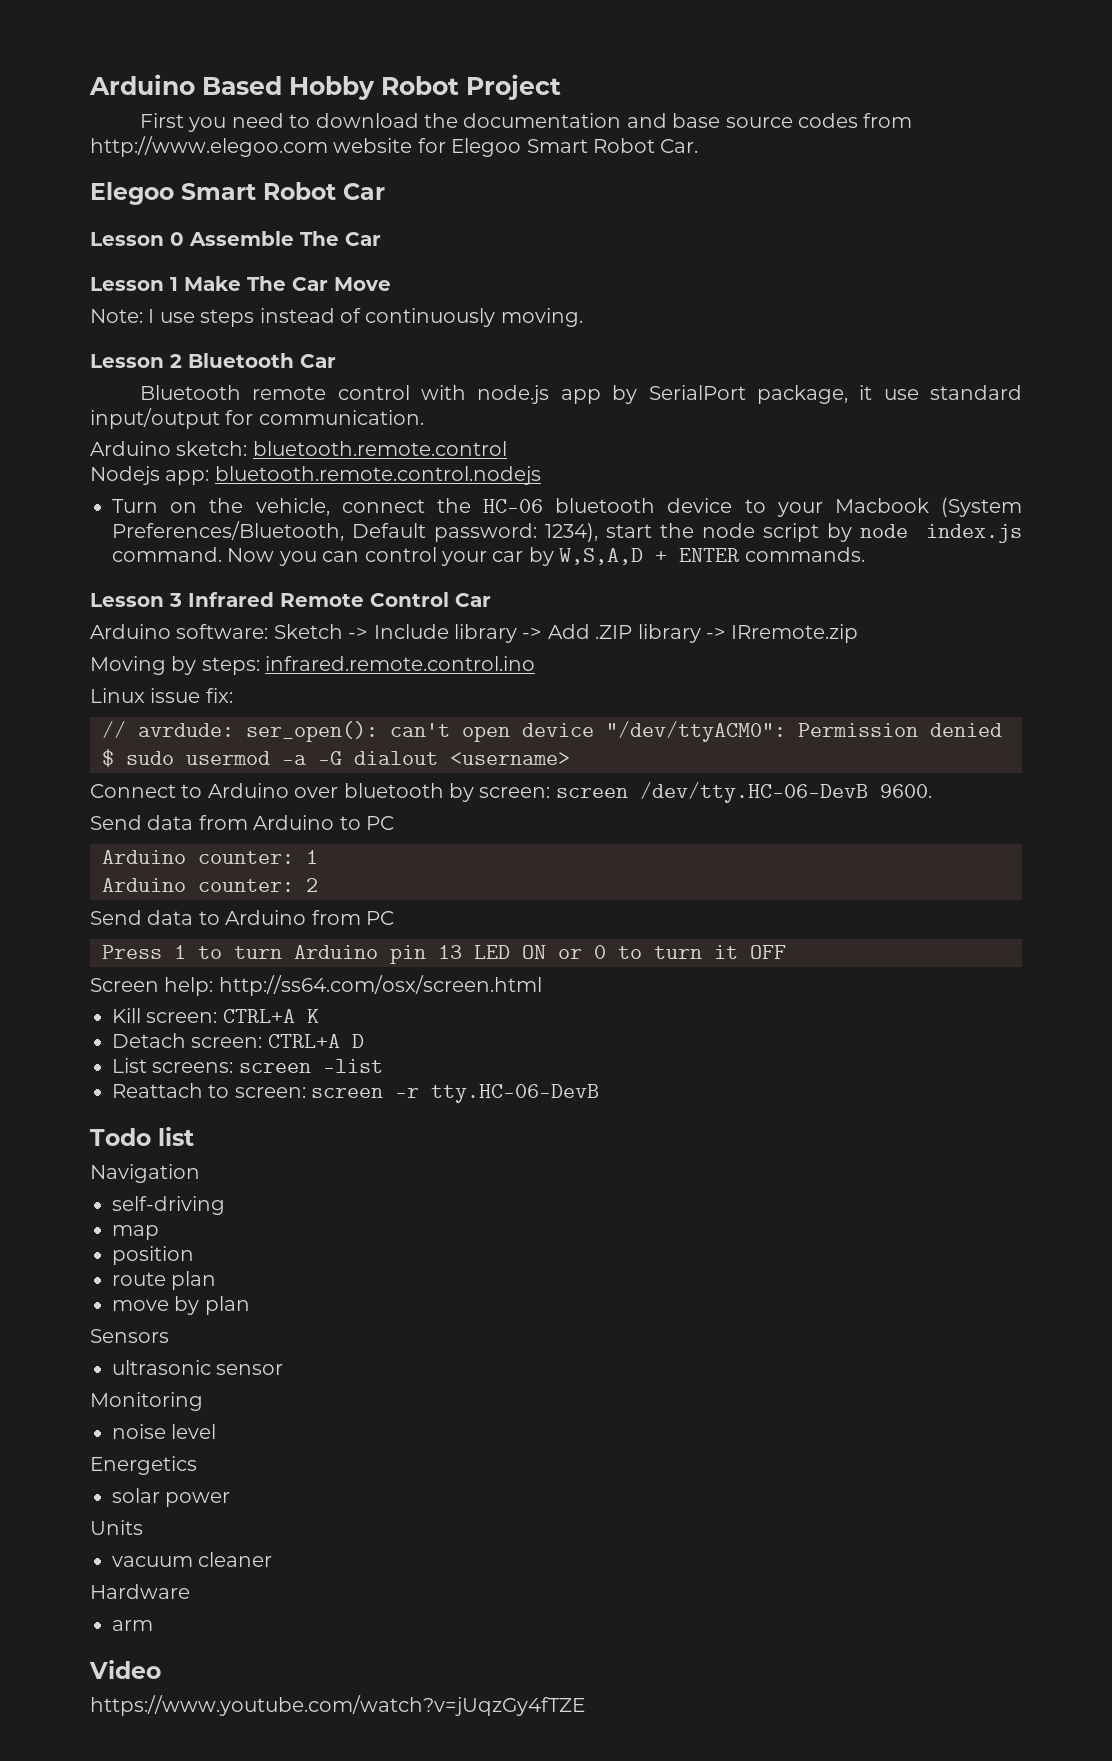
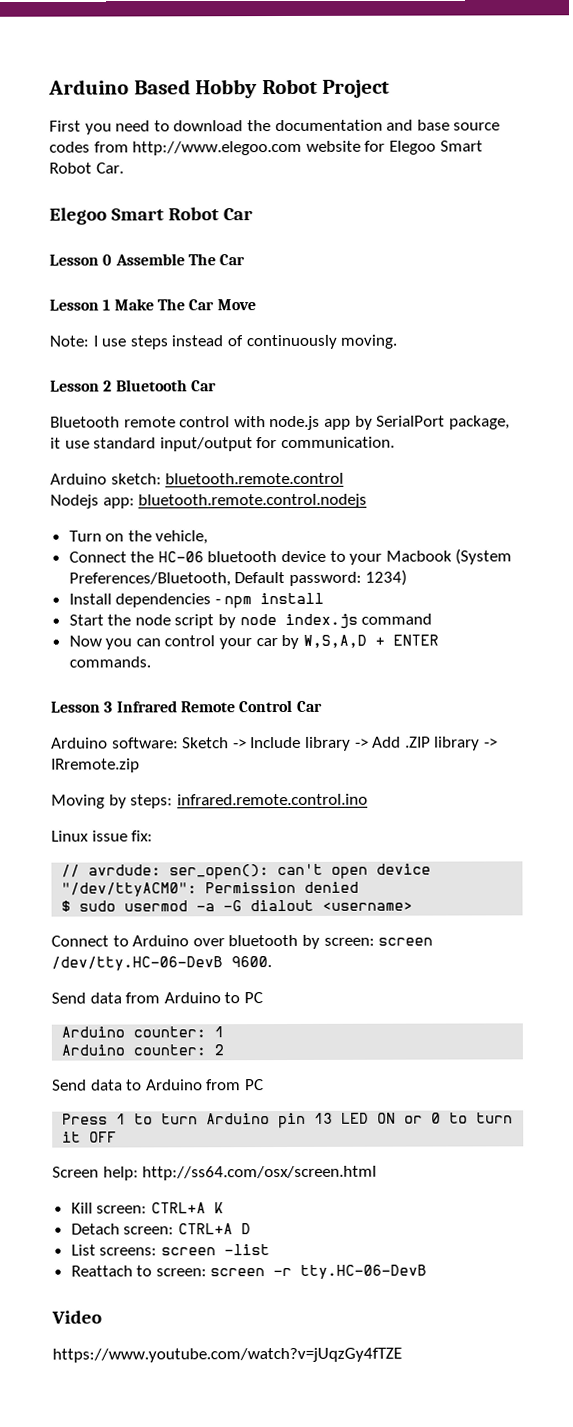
[341,499,425,513] connect -> [68,551,127,563] // Connect
[545,523,653,542] 1234), start -> [365,569,408,586] [68,592,325,609] [68,614,104,626] 1234) // Install dependencies - npm install // Start
[112,547,222,562] command. -> [361,613,433,625] command //
[90,1127,194,1146] [90,1164,200,1183] [112,1196,225,1215] [112,1225,159,1240] [112,1246,194,1265] [112,1271,217,1290] [112,1296,250,1315] [90,1329,169,1343] [112,1360,284,1375] [90,1392,203,1411] [112,1424,217,1439] [90,1456,197,1475] [112,1488,231,1507] [90,1520,143,1535] [112,1552,273,1567] [90,1584,190,1599] [112,1620,153,1631] // Todo list // Navigation // self-driving // map // position // route plan // move by plan // Sensors // ultrasonic sensor // Monitoring // noise level // Energetics // solar power // Units // vacuum cleaner // Hardware // arm -> (428, 1271) none

